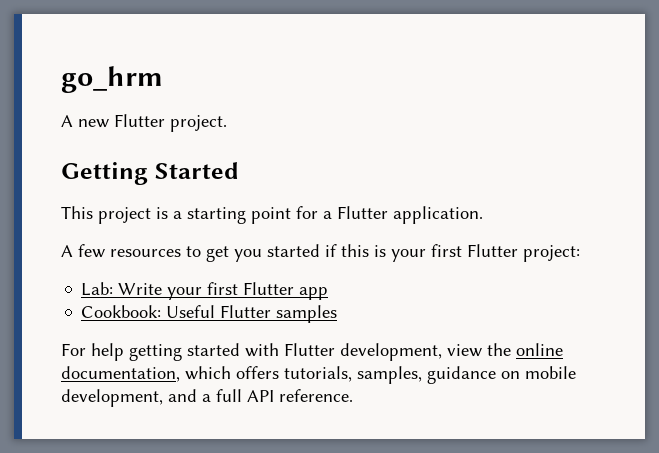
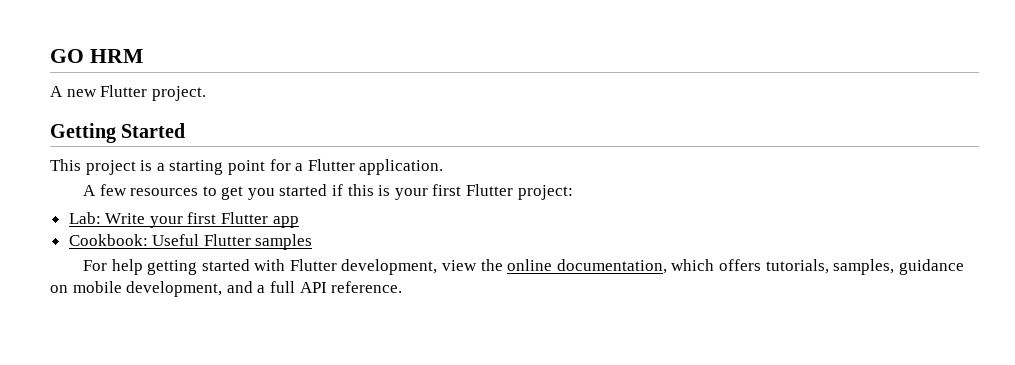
[61,66,163,93] go_hrm -> [50,49,143,63] GO HRM

